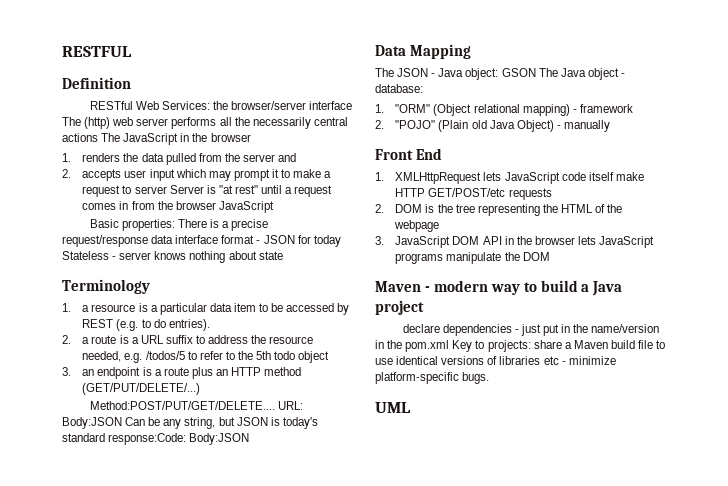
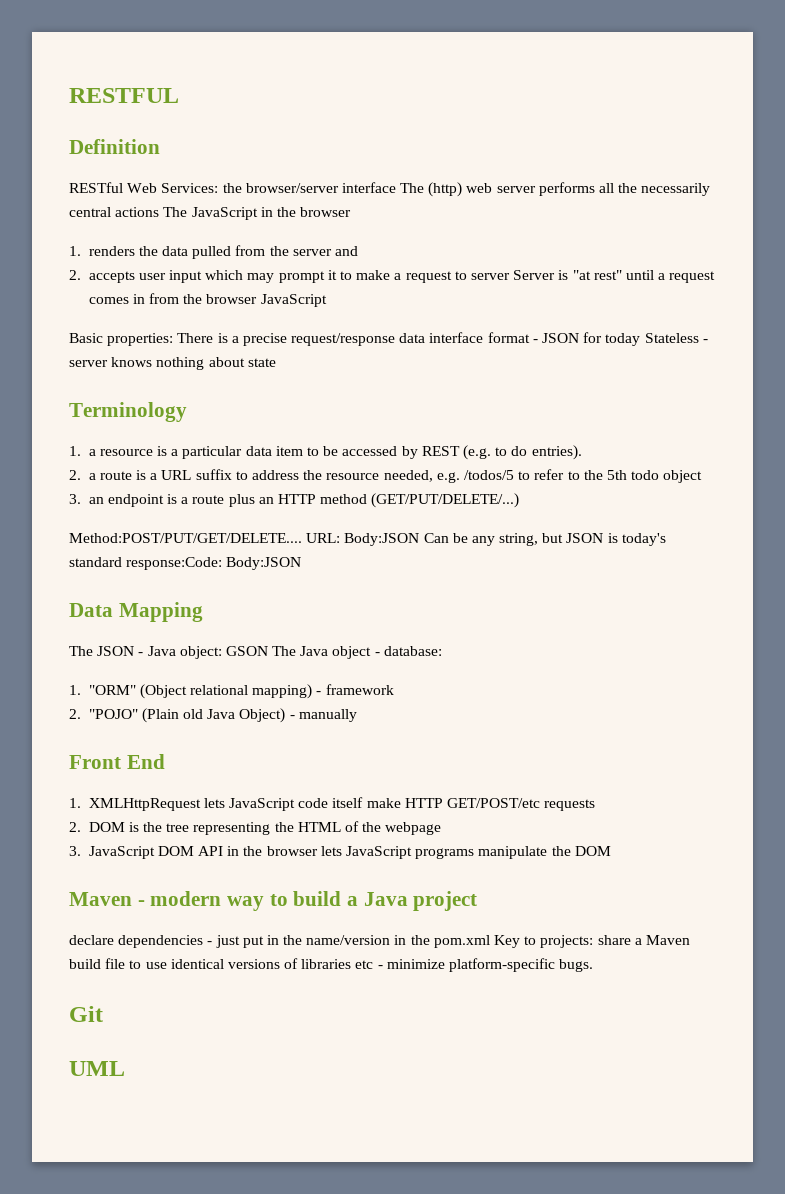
(490, 378) none -> [69,1006,103,1022] // Git

